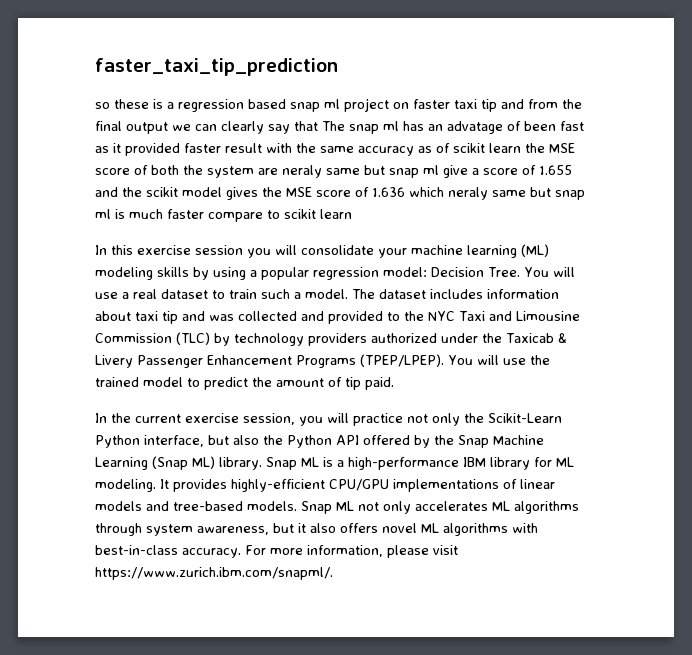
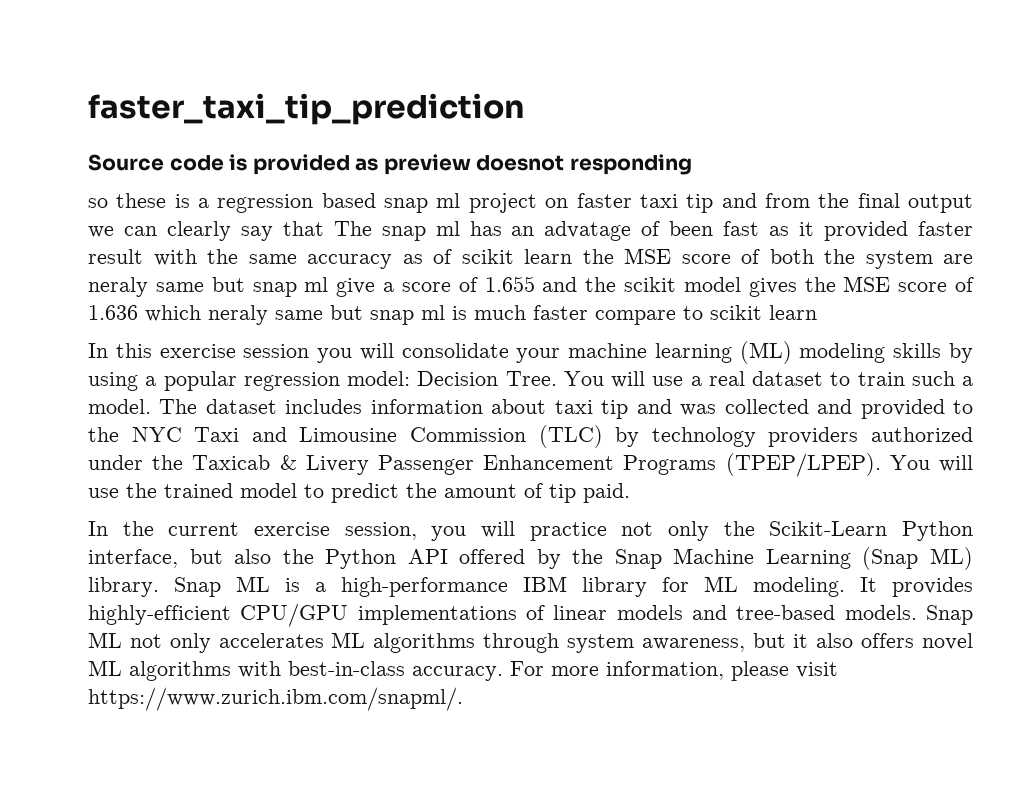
(338, 67) none -> [88,154,692,175] // Source code is provided as preview doesnot responding

